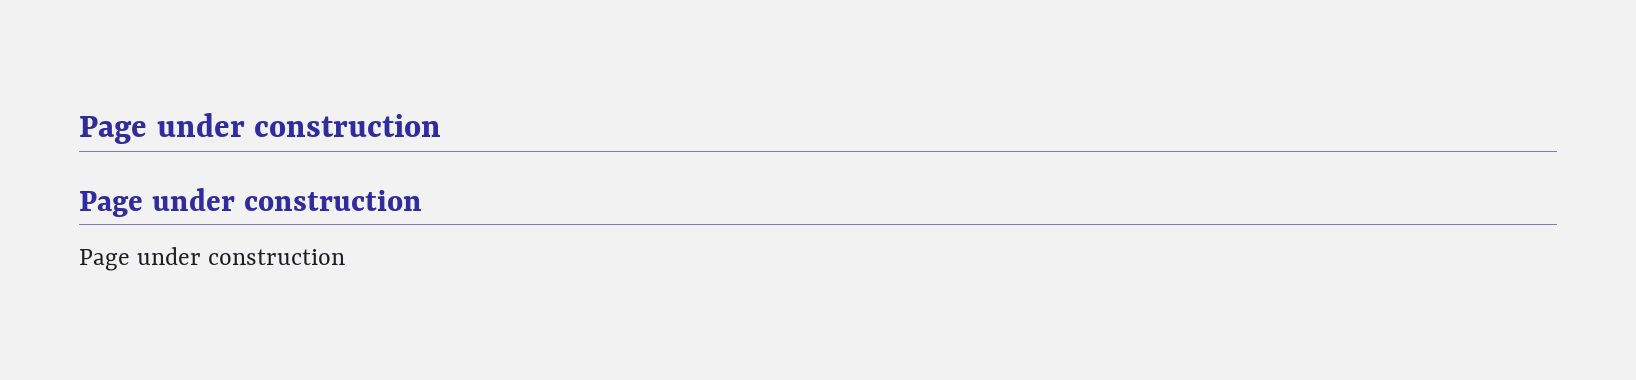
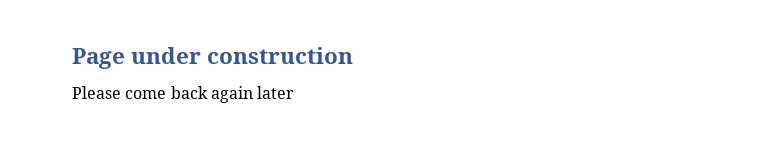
[79,113,442,144] [79,188,423,217] [79,247,346,271] Page under construction // Page under construction // Page under construction -> [72,47,354,69] [72,86,295,103] Page under construction // Please come back again later

